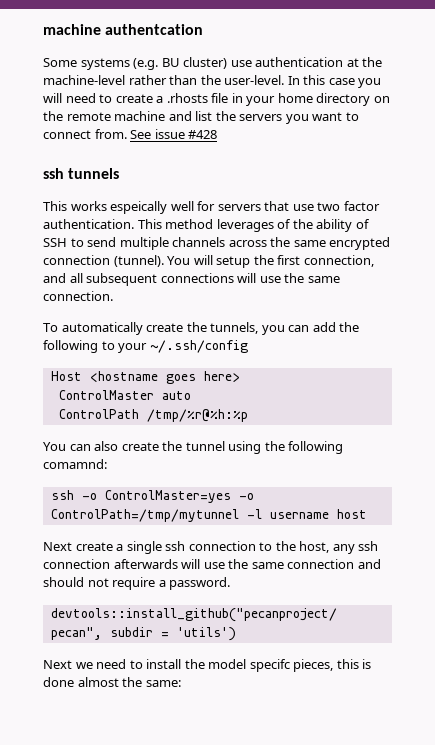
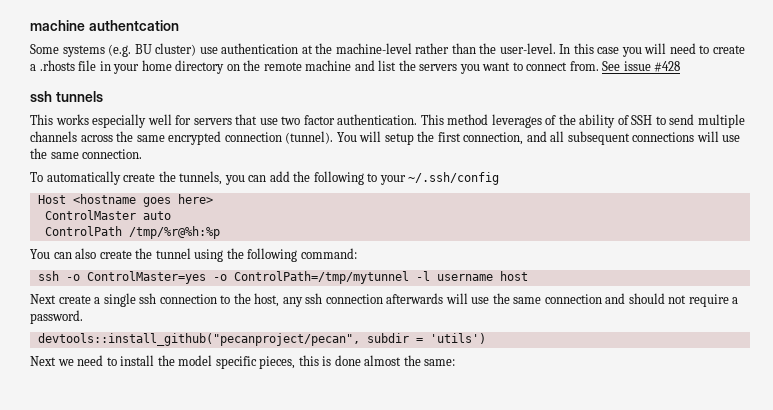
[110,201,168,214] espeically -> [92,114,147,128] especially
[43,459,107,469] comamnd: -> [300,248,357,259] command:
[249,659,290,672] specifc -> [215,356,257,369] specific

